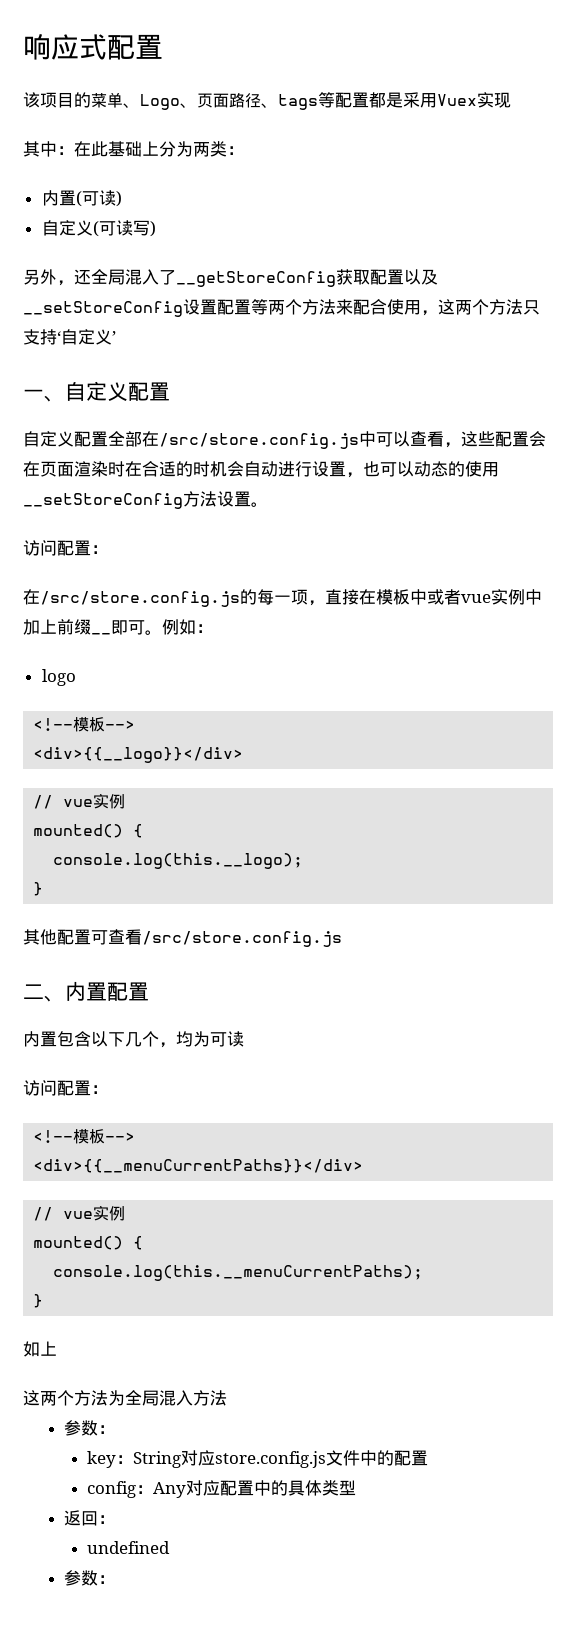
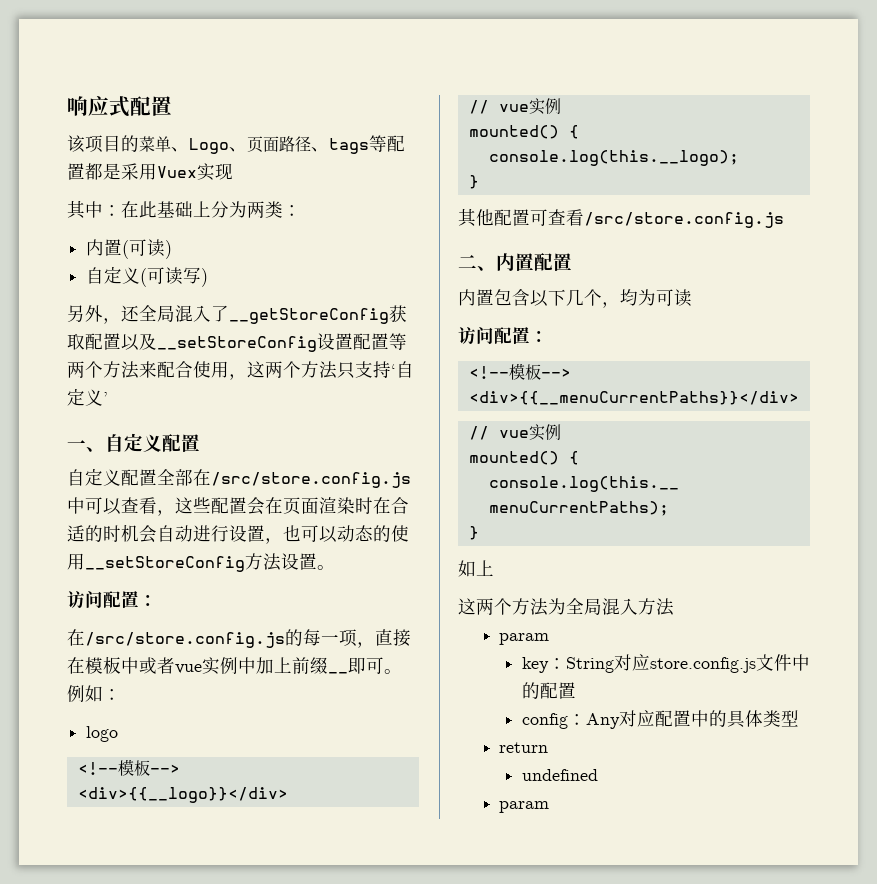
[64,1420,116,1436] 参数： -> [499,633,550,645] param
[64,1510,116,1526] 返回： -> [499,742,549,753] return
[64,1570,116,1586] 参数： -> [499,801,550,813] param

